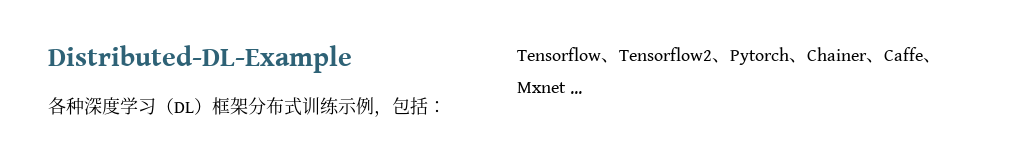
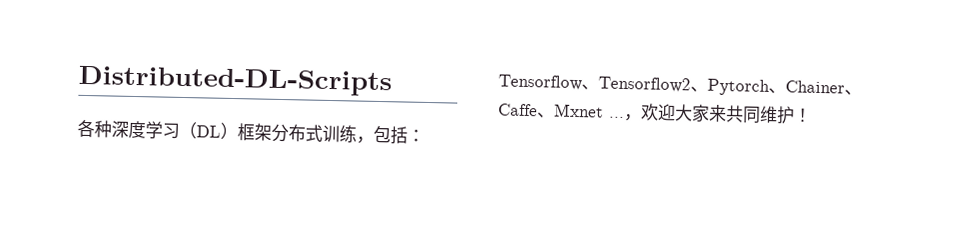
[48,45,352,73] Distributed-DL-Example -> [78,65,392,97] Distributed-DL-Scripts
[338,97,374,115] 示例 -> (357, 134) none
(582, 92) none -> [623,103,812,125] ，欢迎大家来共同维护！

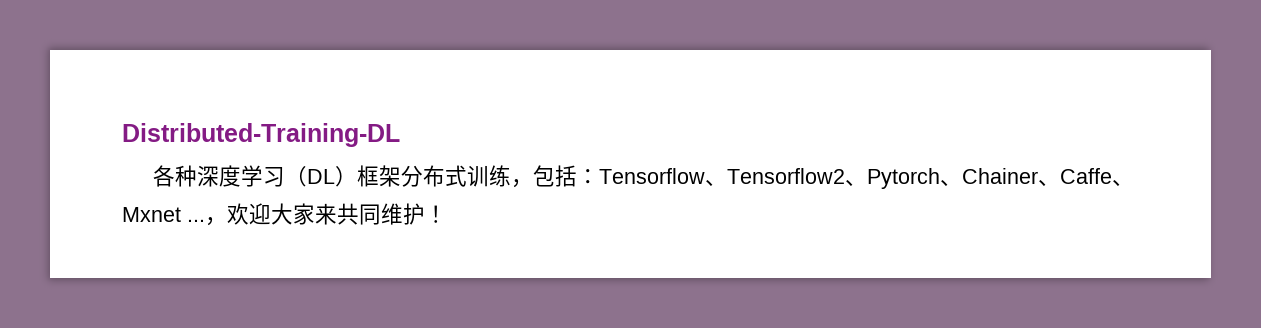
[78,65,392,97] Distributed-DL-Scripts -> [122,123,400,147] Distributed-Training-DL

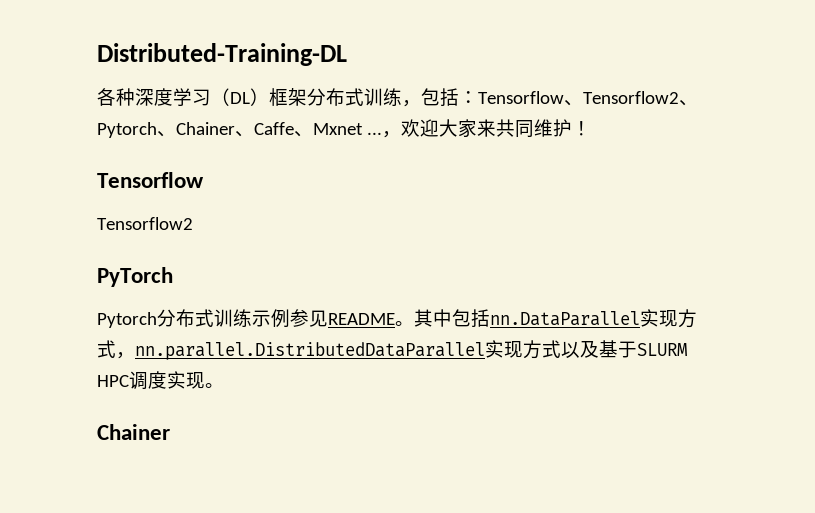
(447, 214) none -> [97,172,204,188] [97,217,193,230] [97,267,173,287] [97,309,697,328] [97,340,687,360] [97,371,224,390] [97,424,170,440] // Tensorflow // Tensorflow2 // PyTorch // Pytorch分布式训练示例参见README。其中包括nn.DataParallel实现方式，nn.parallel.DistributedDataParallel实现方式以及基于SLURM HPC调度实现。 // Chainer

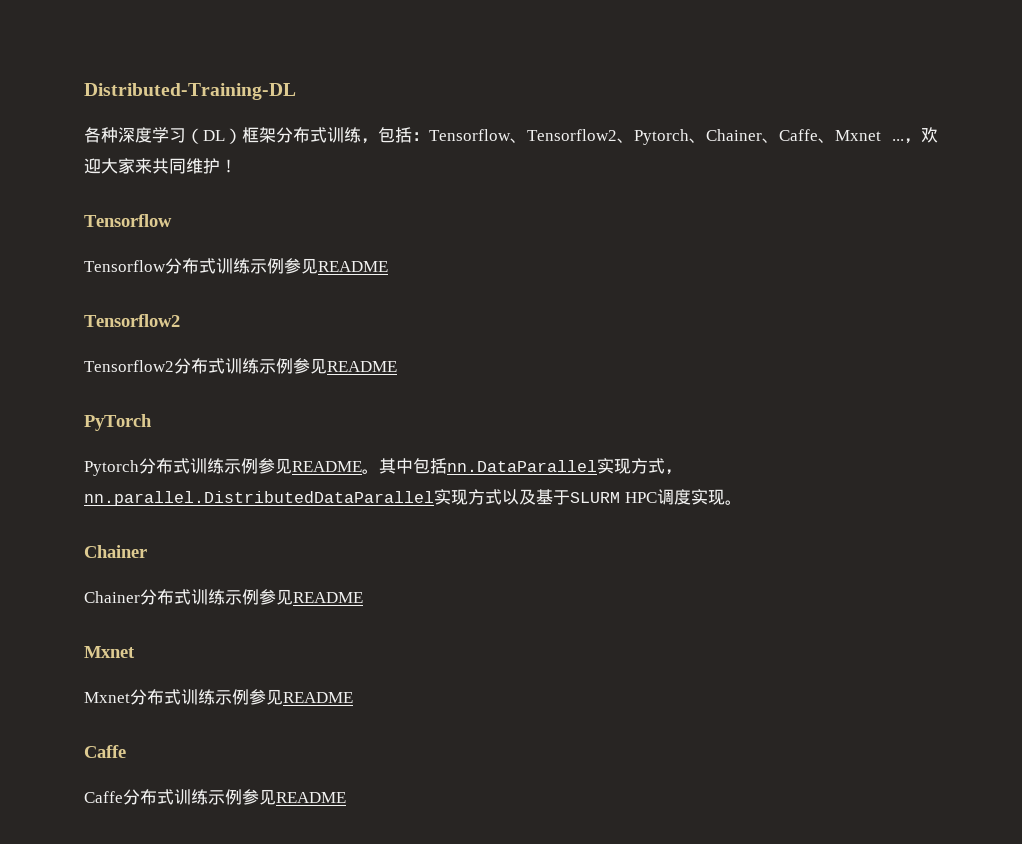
[97,217,193,230] Tensorflow2 -> [84,258,388,274] [84,314,180,327] [84,358,397,374] Tensorflow分布式训练示例参见README // Tensorflow2 // Tensorflow2分布式训练示例参见README
(170, 432) none -> [84,589,363,605] [84,646,135,658] [84,689,353,705] [84,745,126,758] [84,789,346,805] // Chainer分布式训练示例参见README // Mxnet // Mxnet分布式训练示例参见README // Caffe // Caffe分布式训练示例参见README

